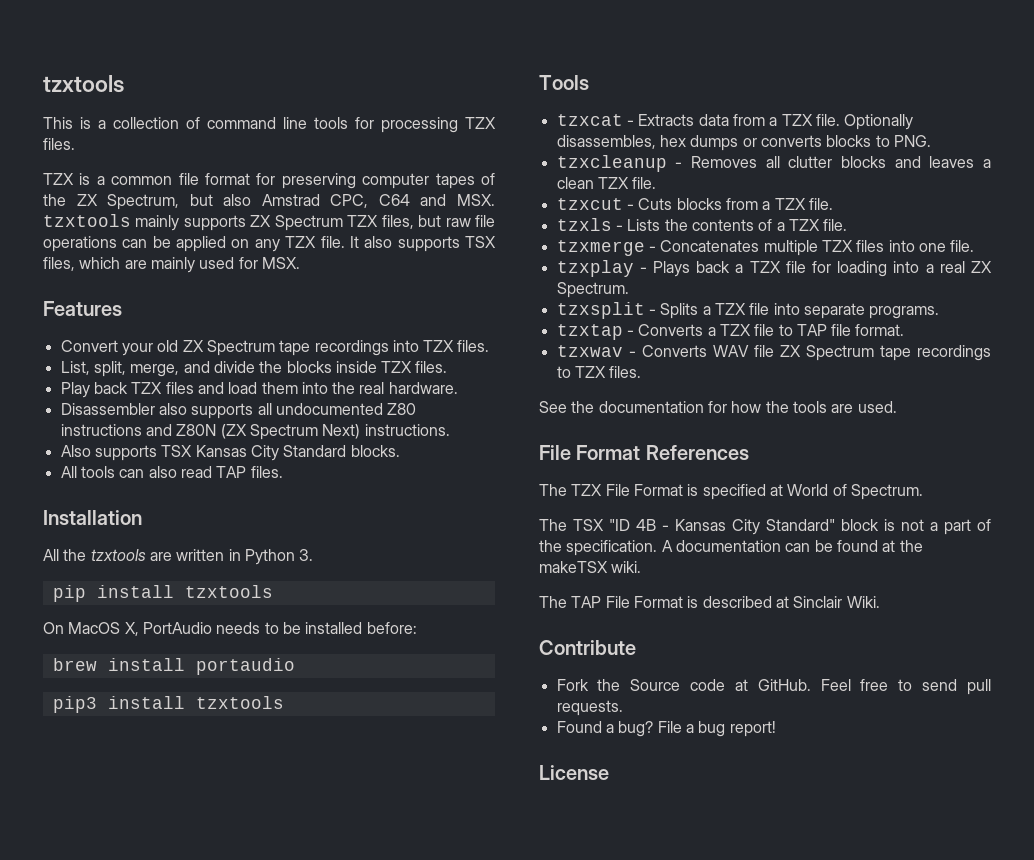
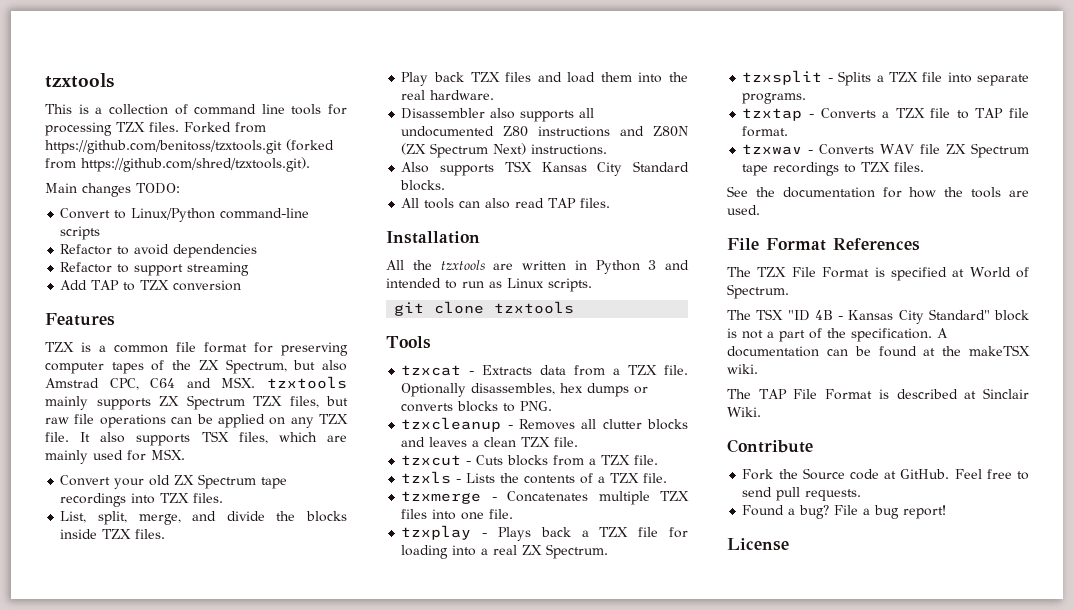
(75, 144) none -> [184,122,266,133] [45,139,334,154] [45,157,310,172] [45,183,180,197] [60,208,310,222] [60,226,101,240] [60,244,258,258] [60,262,250,276] [60,280,242,291] [45,313,115,326] Forked from https://github.com/benitoss/tzxtools.git (forked from https://github.com/shred/tzxtools.git). // Main changes TODO: // Convert to Linux/Python command-line scripts // Refactor to avoid dependencies // Refactor to support streaming // Add TAP to TZX conversion // Features
[43,301,122,316] // Features -> (185, 454) none
[299,549,314,561] [52,585,273,602] [43,622,417,636] [52,658,295,675] [52,696,185,713] 3. // pip install tzxtools // On MacOS X, PortAudio needs to be installed before: // brew install portaudio // pip3 install -> [648,260,689,270] [386,278,592,292] [394,301,485,316] 3 and intended to run as Linux scripts. // git clone

